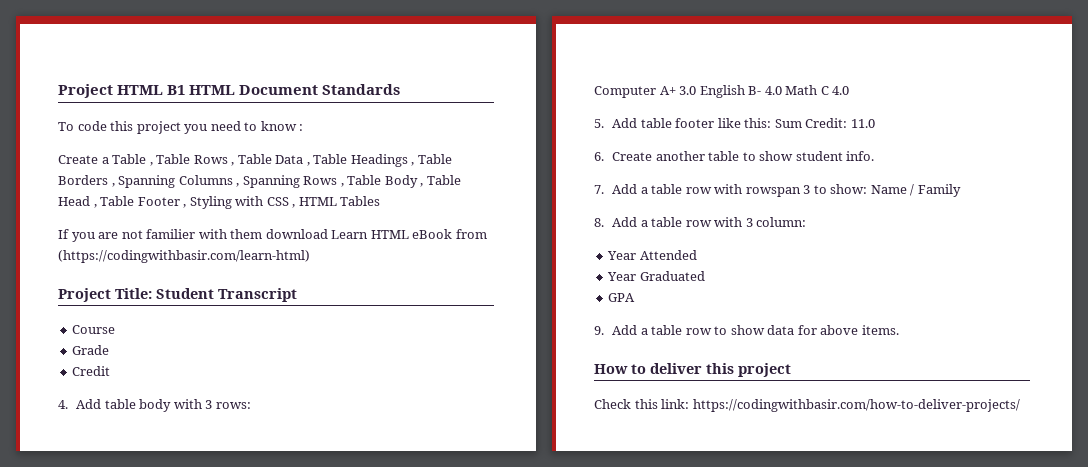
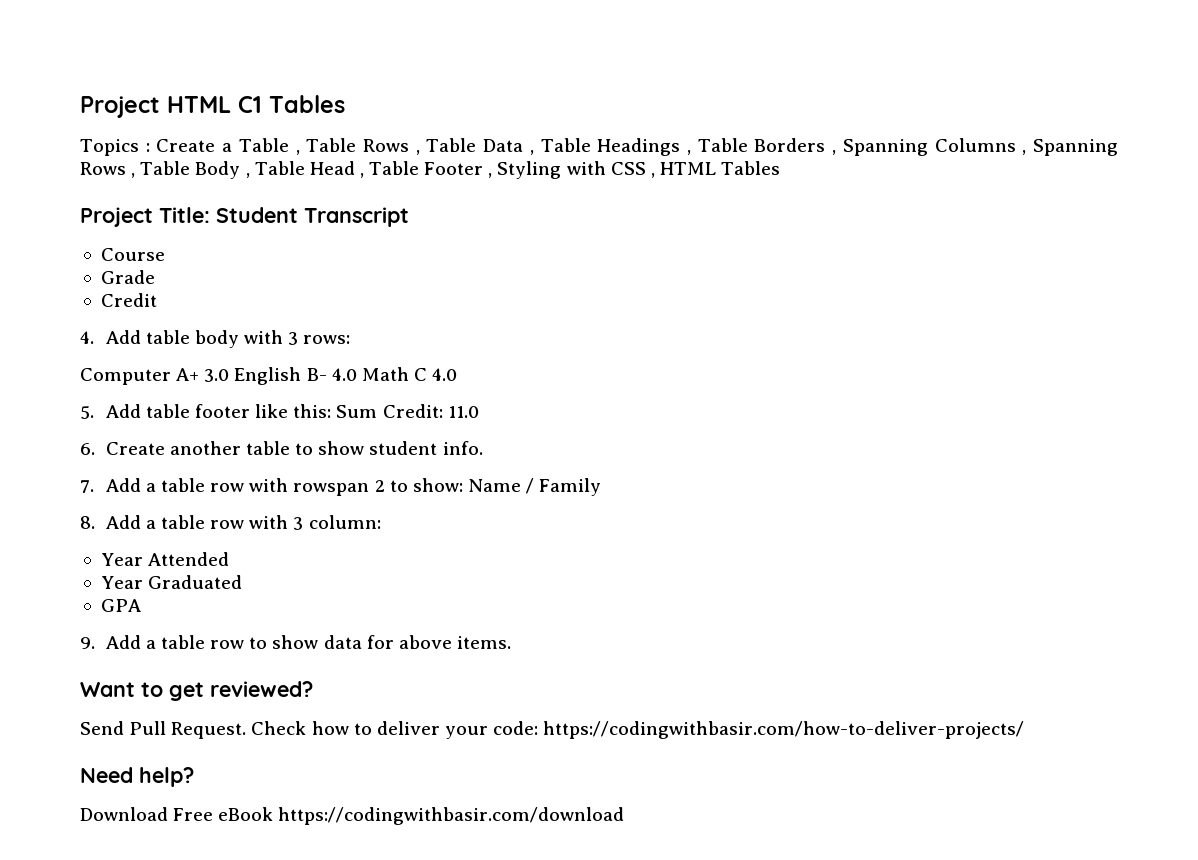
[167,84,401,95] [58,121,297,134] B1 HTML Document Standards // To code this project you need to know -> [238,95,345,113] [80,139,139,156] C1 Tables // Topics
(304, 127) // -> (150, 147) none
[58,229,487,242] [58,250,310,263] // If you are not familier with them download Learn HTML eBook from (https://codingwithbasir.com/learn-html) -> (781, 168) none
[803,185,811,194] 3 -> [374,480,385,492] 2
[594,363,791,377] [594,399,1020,412] How to deliver this project // Check this link: https://codingwithbasir.com/how-to-deliver-projects/ -> [80,681,313,701] [80,721,1025,739] [80,767,194,787] [80,807,625,825] Want to get reviewed? // Send Pull Request. Check how to deliver your code: https://codingwithbasir.com/how-to-deliver-projects/ // Need help? // Download Free eBook https://codingwithbasir.com/download

